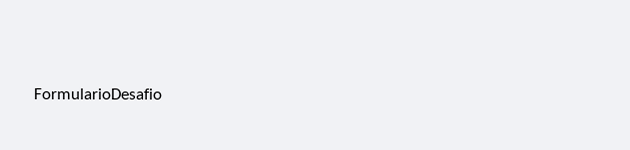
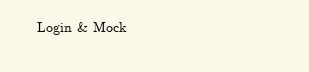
[33,88,162,100] FormularioDesafio -> [37,21,127,35] Login & Mock

